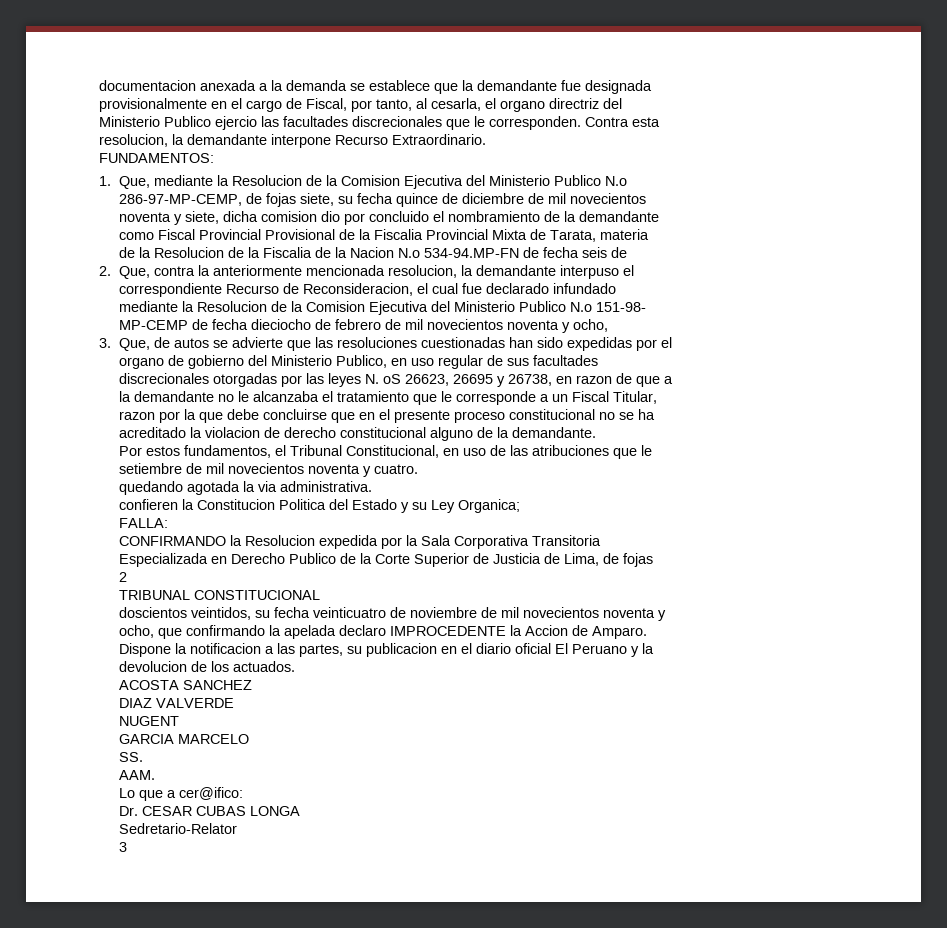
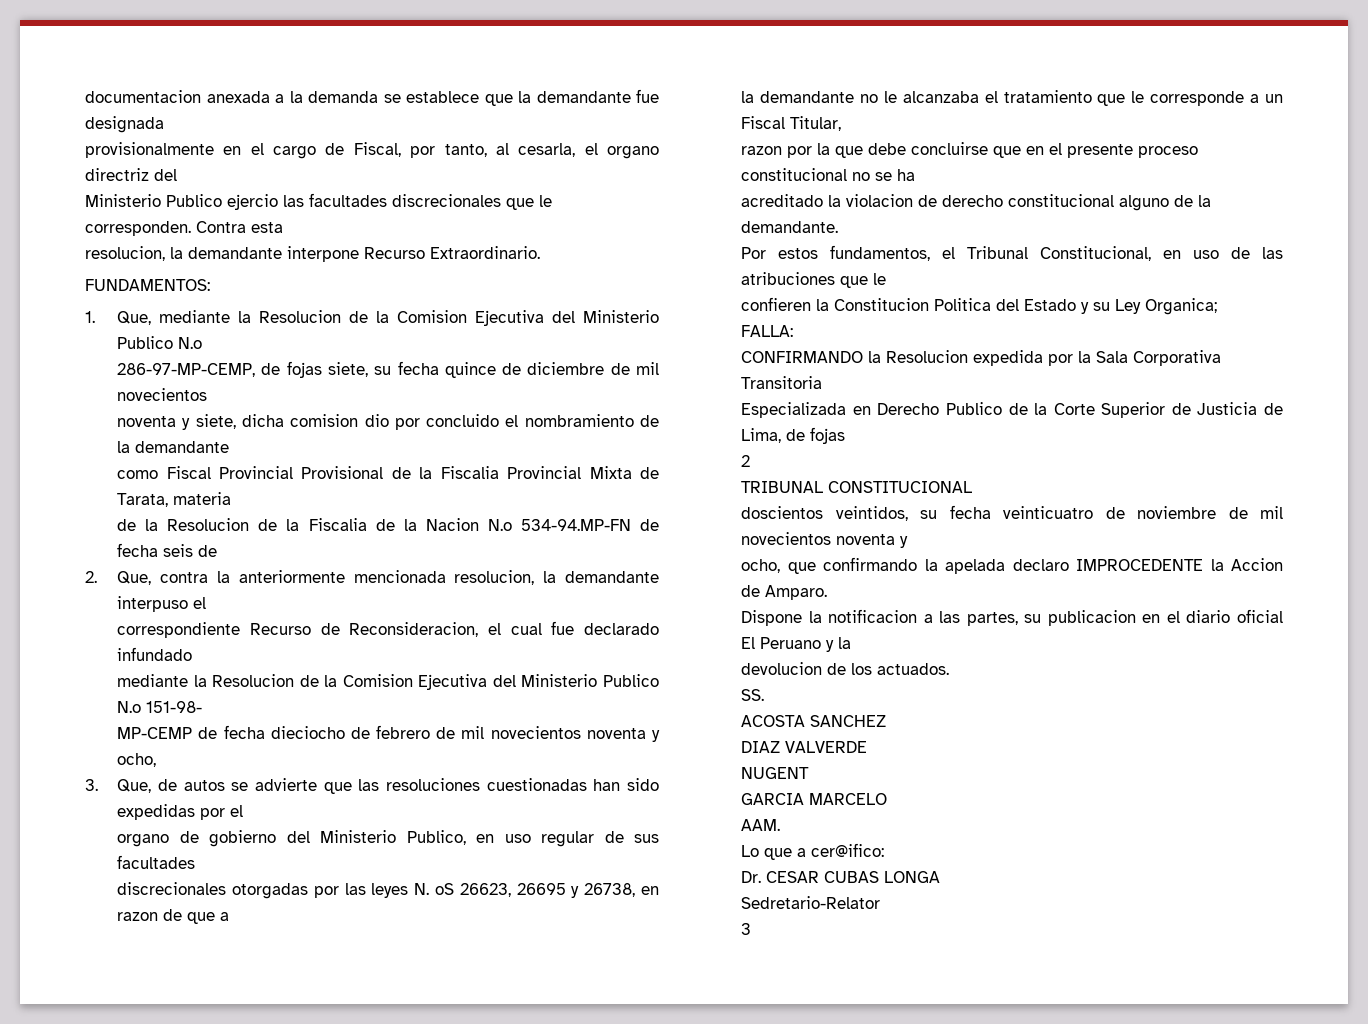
[119,463,419,477] [119,481,373,495] // setiembre de mil novecientos noventa y cuatro. // quedando agotada la via administrativa. -> (887, 279) none
(296, 666) none -> [741,689,765,701] // SS.
[119,752,144,762] // SS. -> (888, 799) none

